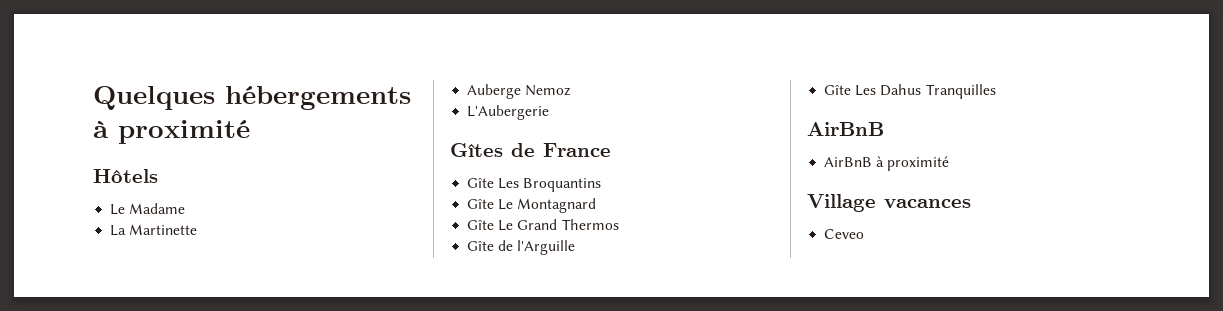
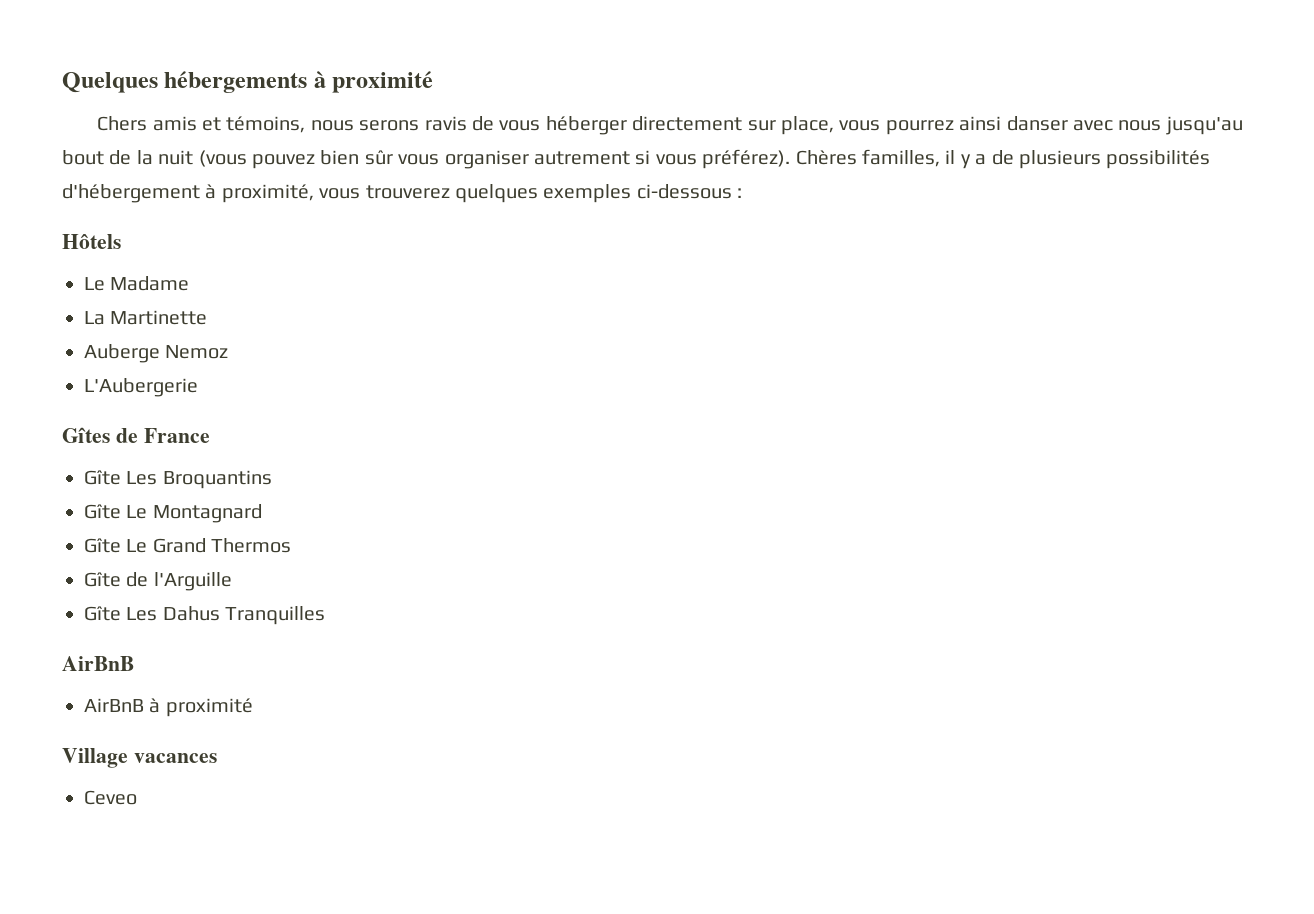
(250, 132) none -> [97,116,1243,135] [62,149,1211,169] [62,184,743,203] // Chers amis et témoins, nous serons ravis de vous héberger directement sur place, vous pourrez ainsi danser avec nous jusqu'au bout de la nuit (vous pouvez bien sûr vous organiser autrement si vous préférez). Chères familles, il y a de plusieurs possibilités d'hébergement à proximité, vous trouverez quelques exemples ci-dessous :

